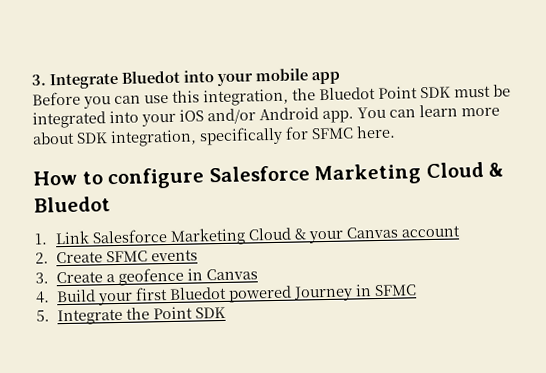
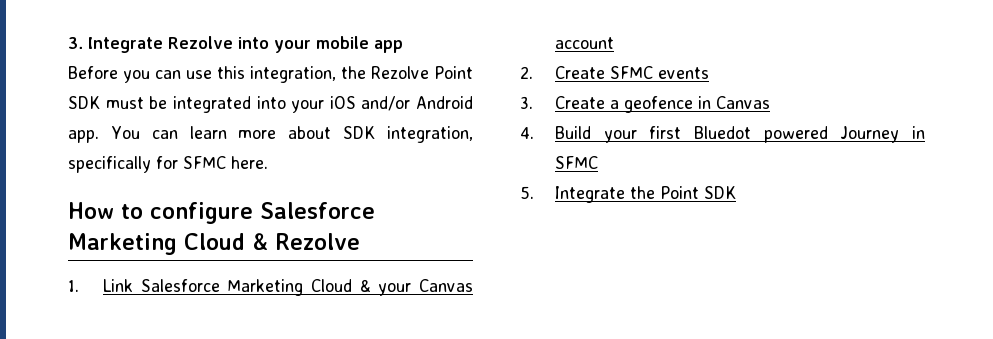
[121,70,180,84] Bluedot -> [168,36,233,49] Rezolve
[319,87,376,101] Bluedot -> [371,66,429,79] Rezolve
[34,196,111,213] Bluedot -> [275,233,360,250] Rezolve

